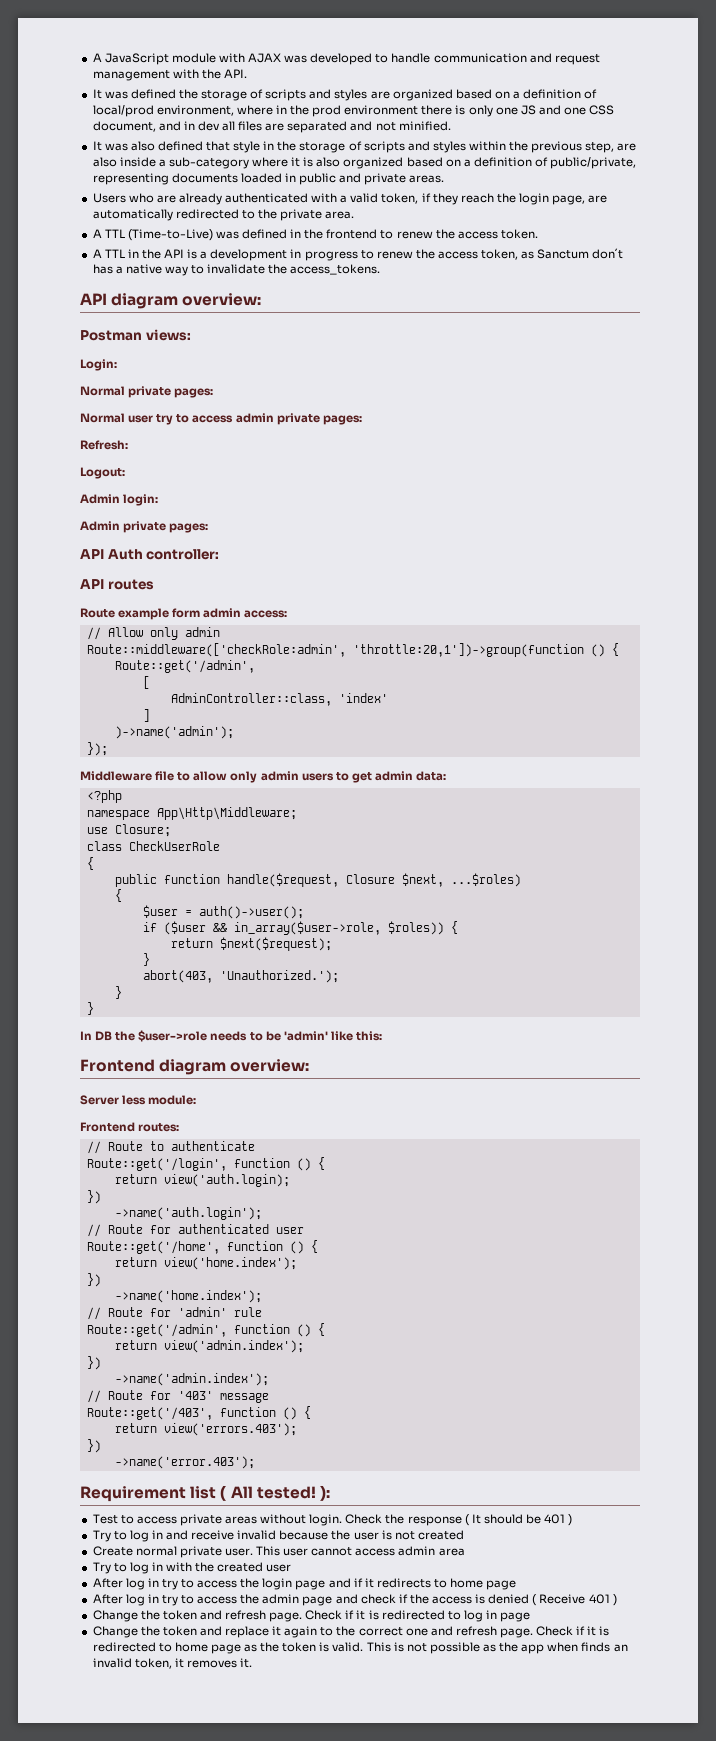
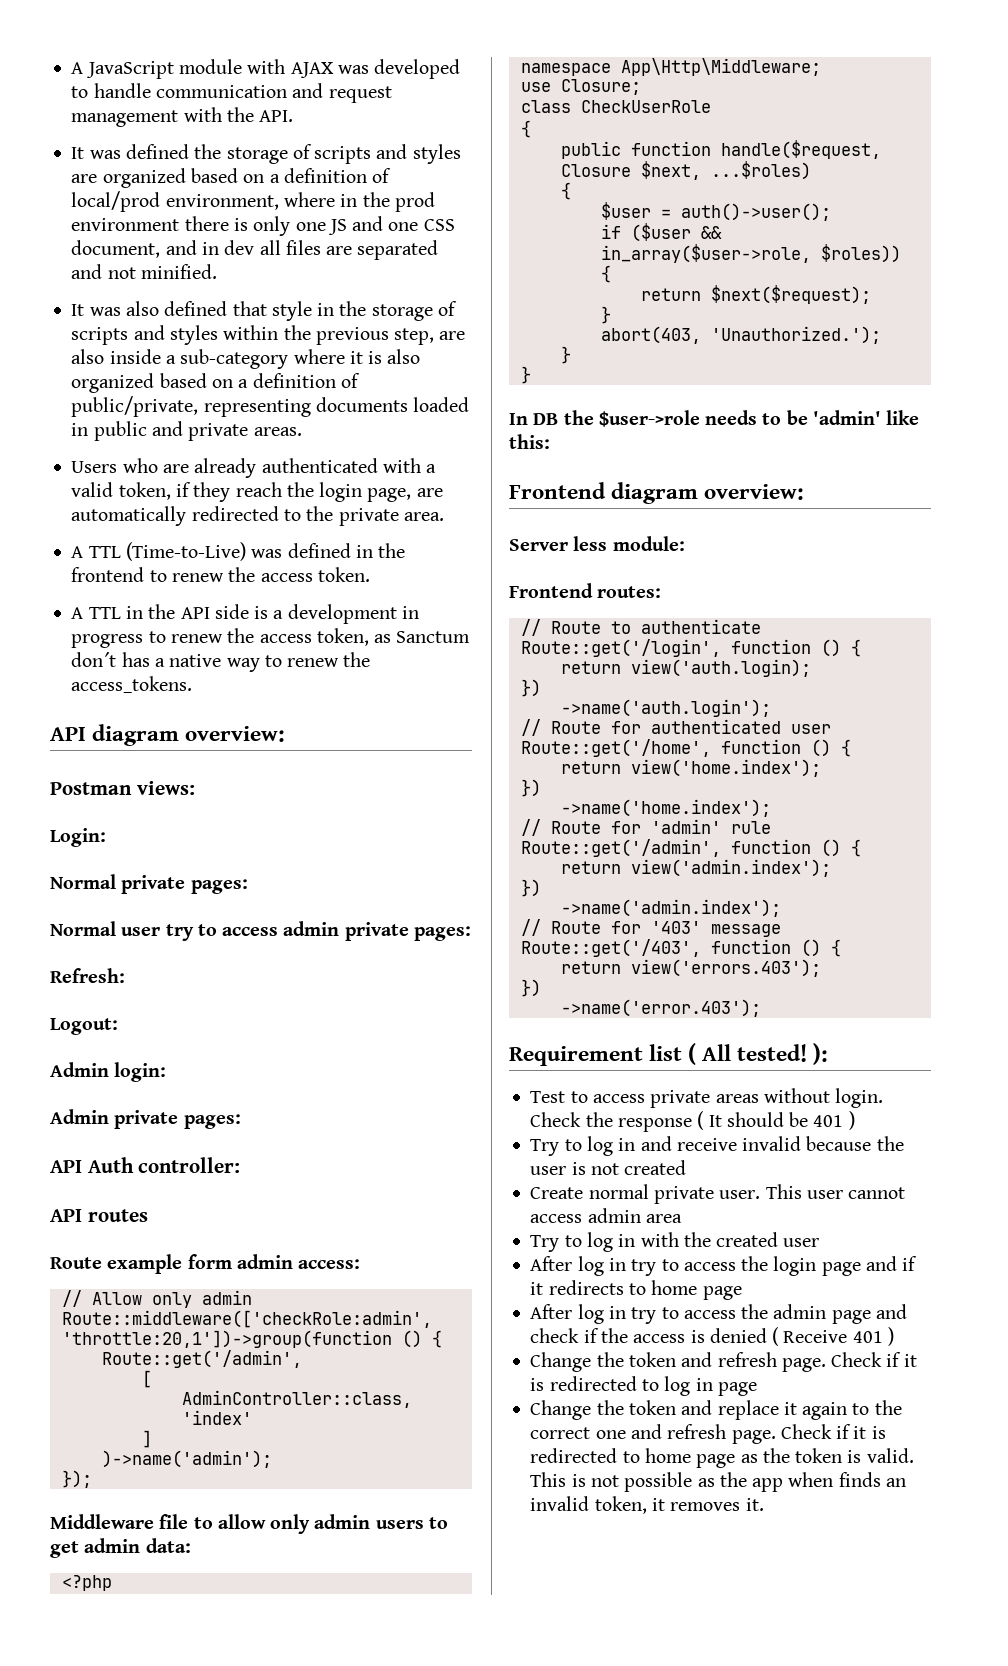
(185, 253) none -> [214,604,249,619] side
[207,264,266,274] invalidate -> [287,658,340,667] renew

